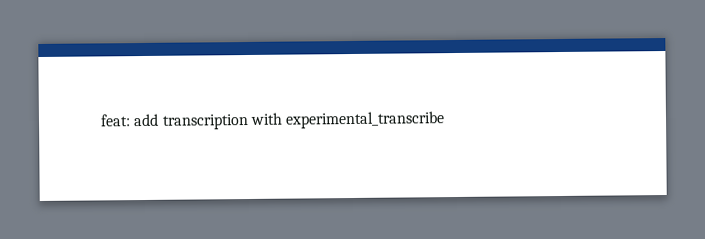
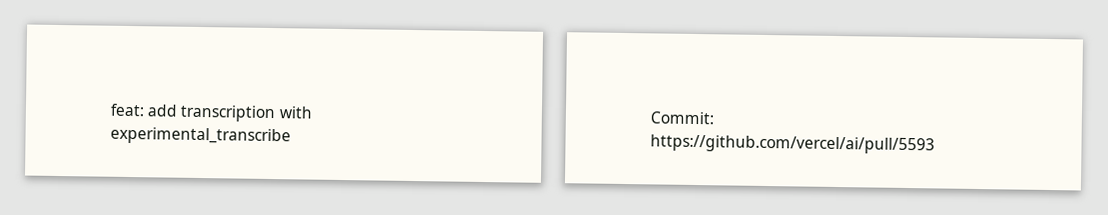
(446, 120) none -> [650,111,714,125] [650,134,935,155] // Commit: https://github.com/vercel/ai/pull/5593

